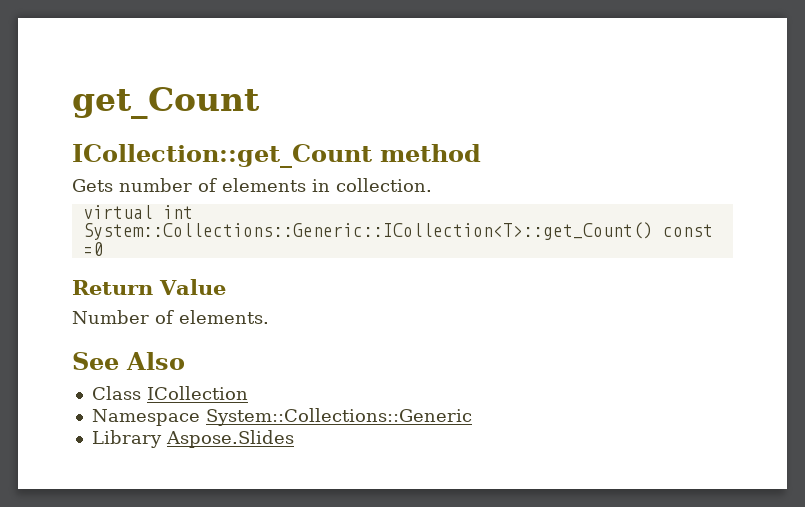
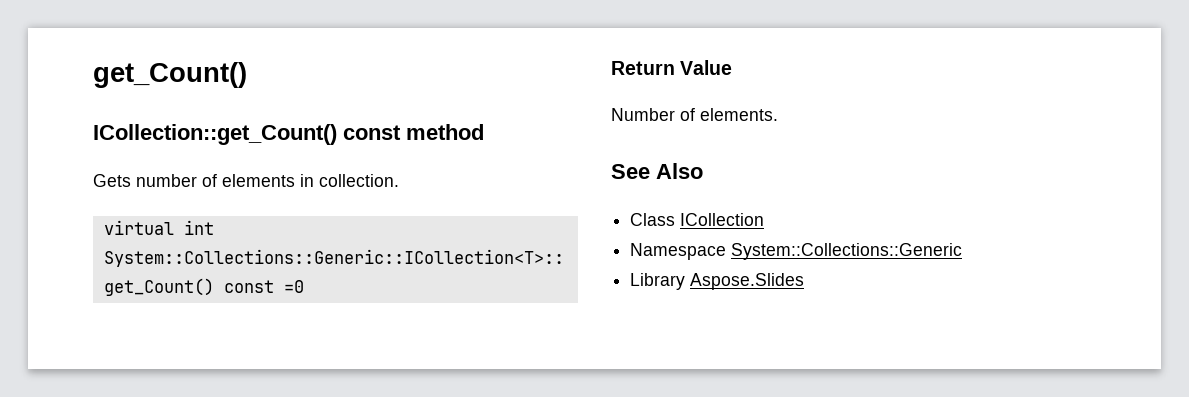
[72,87,260,119] [72,144,372,168] get_Count // ICollection::get_Count -> [93,62,247,88] [93,124,401,145] get_Count() // ICollection::get_Count() const

